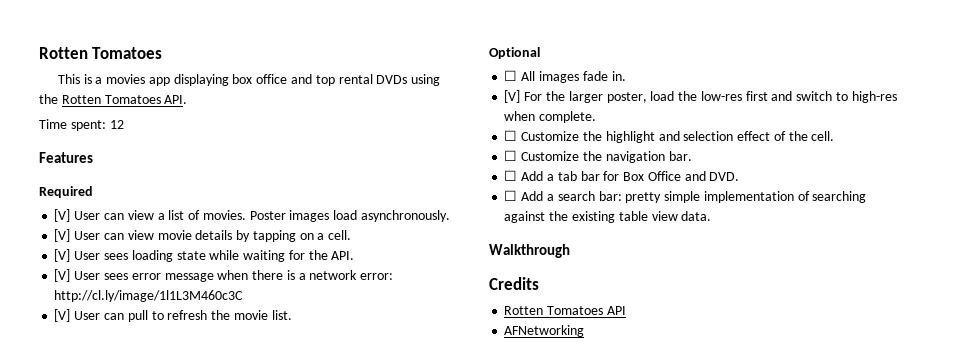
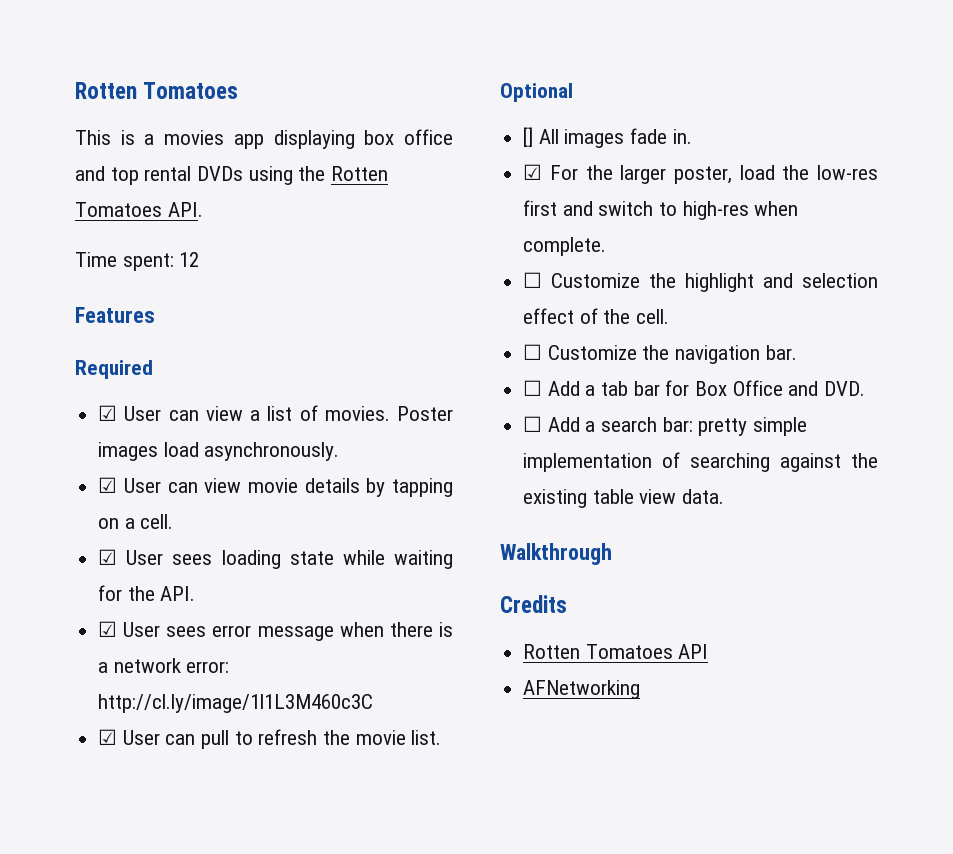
[54,209,71,222] [V] -> [98,405,118,421] ☑
[54,229,71,242] [V] -> [98,477,118,493] ☑
[54,249,71,262] [V] -> [98,549,118,565] ☑
[54,269,71,282] [V] -> [98,621,118,637] ☑
[54,309,71,322] [V] -> [98,729,118,745] ☑
[504,70,518,81] ☐ -> [523,127,534,147] []
[504,90,521,103] [V] -> [523,164,543,180] ☑

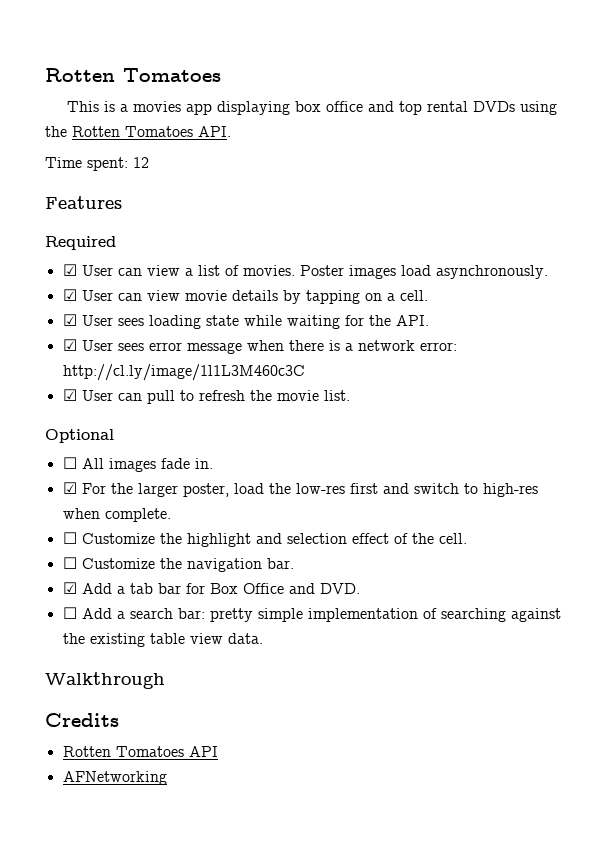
[523,127,534,147] [] -> [62,457,77,469] ☐
[523,380,543,396] ☐ -> [62,582,77,594] ☑

